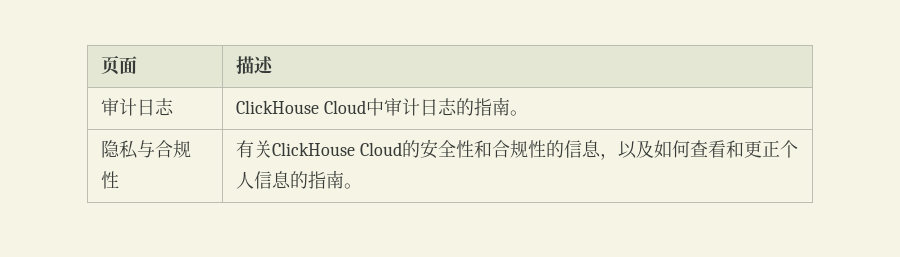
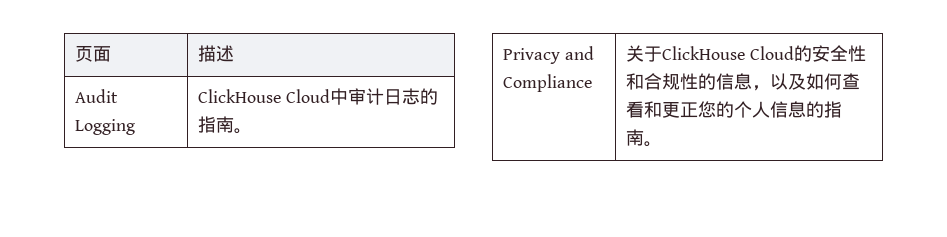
[101,98,175,116] 审计日志 -> [75,89,119,103] [75,119,136,135] Audit Logging
[101,140,192,159] [101,171,120,189] [236,140,273,158] 隐私与合规性 | 有关 -> [503,46,595,64] [503,74,593,92] [626,45,663,62] Privacy and Compliance | 关于
(781, 148) none -> [698,101,735,118] 您的

